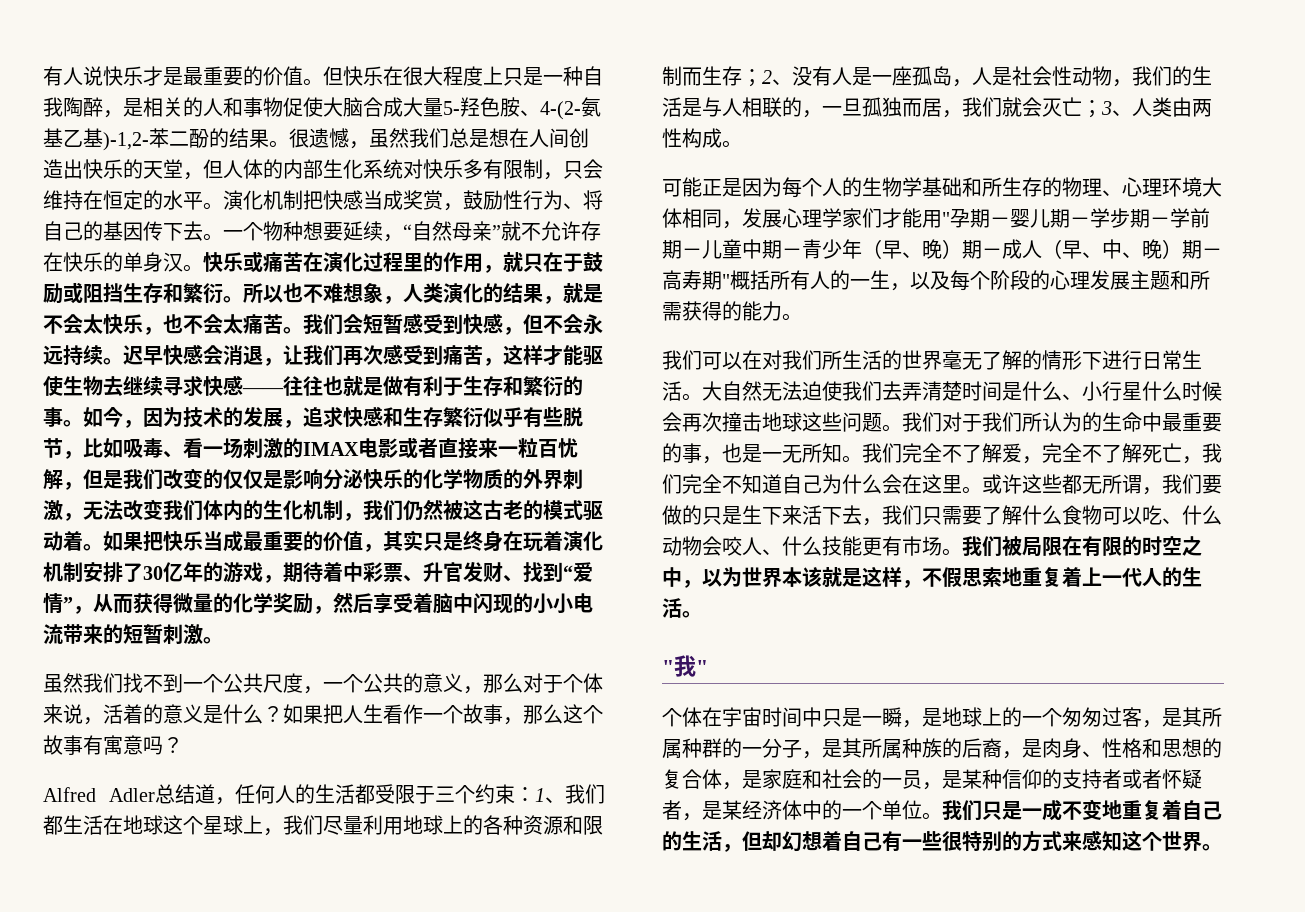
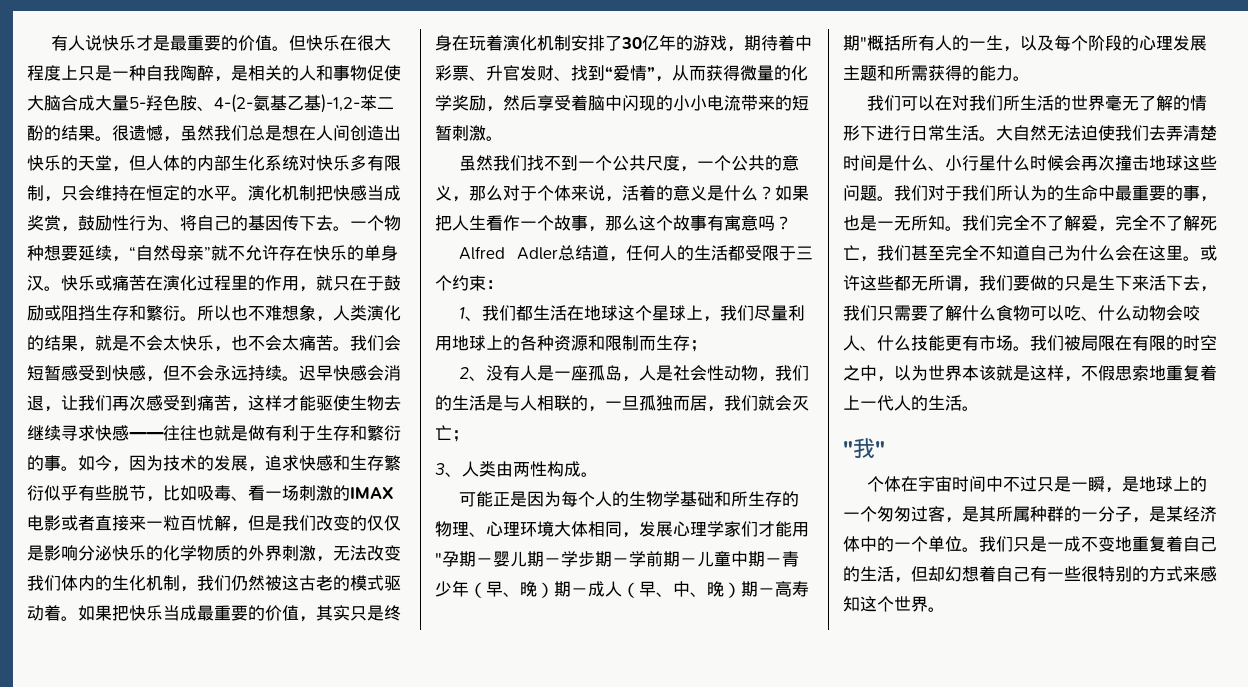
(535, 794) none -> (503, 284) //
(762, 78) none -> (707, 346) //
(1102, 109) none -> (469, 436) //
(682, 484) none -> [911,245,945,261] 甚至
(822, 717) none -> [1003,476,1038,492] 不过
[842,738,1222,759] [662,769,1202,790] [662,800,722,821] 其所属种族的后裔，是肉身、性格和思想的复合体，是家庭和社会的一员，是某种信仰的支持者或者怀疑者，是 -> (1166, 514) none

